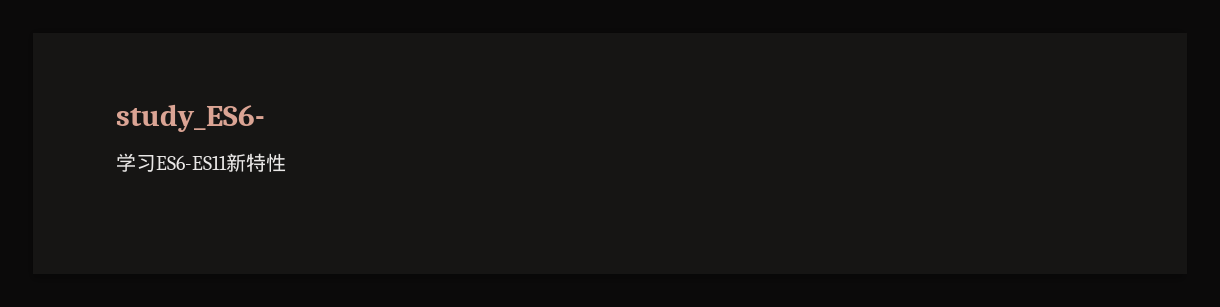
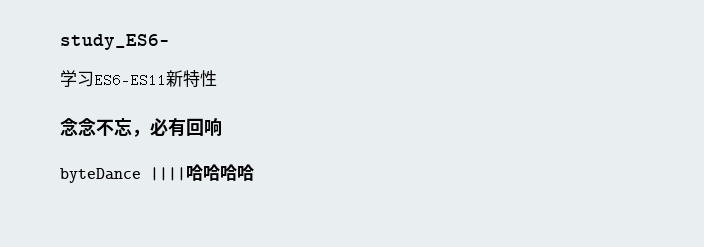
(286, 162) none -> [60,118,222,137] [60,164,254,183] // 念念不忘，必有回响 // byteDance ||||哈哈哈哈

